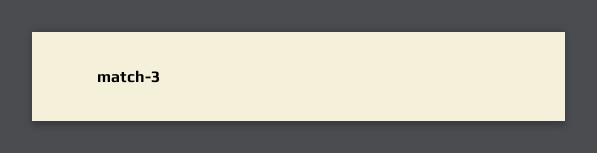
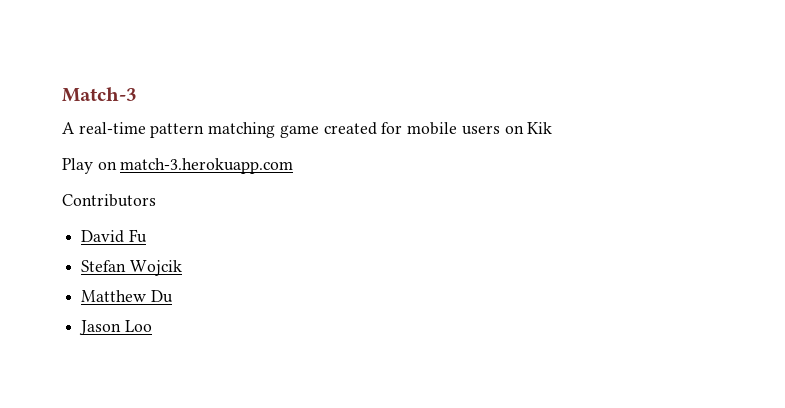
[97,70,160,83] match-3 -> [62,87,137,102] [62,122,553,138] [62,158,294,174] [62,194,156,207] [81,229,147,243] [81,260,182,276] [81,290,173,303] [79,320,152,335] Match-3 // A real-time pattern matching game created for mobile users on Kik // Play on match-3.herokuapp.com // Contributors // David Fu // Stefan Wojcik // Matthew Du // Jason Loo

